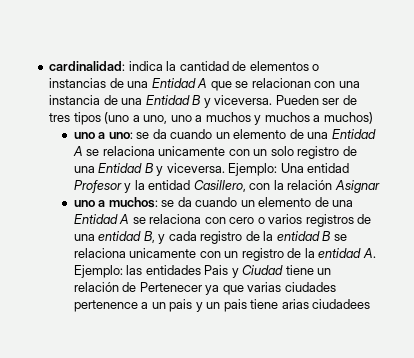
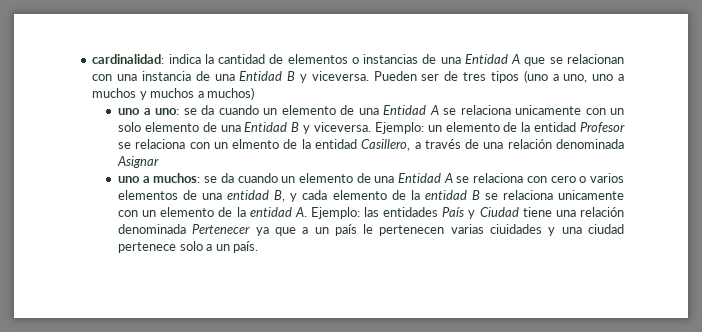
[297,146,340,159] registro -> [144,122,199,132] elemento
[280,163,350,173] [73,180,333,193] Una entidad Profesor y la entidad Casillero, con la relación -> [427,122,625,133] [118,139,624,151] un elemento de la entidad Profesor se relaciona con un elmento de la entidad Casillero, a través de una relación denominada
[305,214,354,227] registros -> [118,190,179,200] elementos
[200,231,243,244] registro -> [332,190,387,200] elemento
[241,248,284,261] registro -> [160,207,215,217] elemento
[204,265,229,275] Pais -> [442,207,465,217] País
[317,268,332,275] [73,282,336,295] [73,299,371,312] un relación de Pertenecer ya que varias ciudades pertenence a un pais y un pais tiene arias ciudadees -> [555,207,624,217] [118,224,624,236] [118,241,259,253] una relación denominada Pertenecer ya que a un país le pertenecen varias ciuidades y una ciudad pertenece solo a un país.

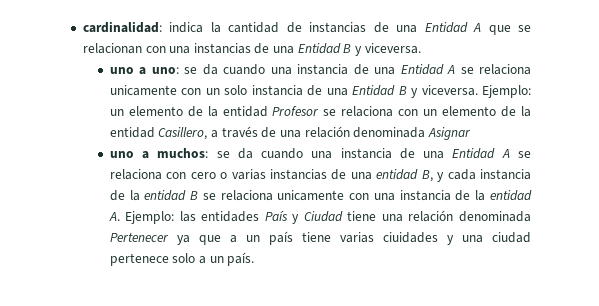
[287,54,359,64] elementos o -> (302, 27) none
[141,70,624,83] [92,87,255,100] instancia de una Entidad B y viceversa. Pueden ser de tres tipos (uno a uno, uno a muchos y muchos a muchos) -> [193,43,421,56] instancias de una Entidad B y viceversa.
[263,105,336,115] un elemento -> [270,64,349,75] una instancia
[144,122,199,132] elemento -> [251,85,303,96] instancia
[232,139,280,149] elmento -> [442,106,497,116] elemento
[281,173,353,183] un elemento -> [311,148,392,159] una instancia
[590,173,624,183] [118,190,179,200] varios elementos -> [231,169,327,180] varias instancias
[332,190,387,200] elemento -> [480,169,531,180] instancia
[142,207,215,217] un elemento -> [373,190,451,201] una instancia
[363,224,445,236] le pertenecen -> [301,232,331,242] tiene

